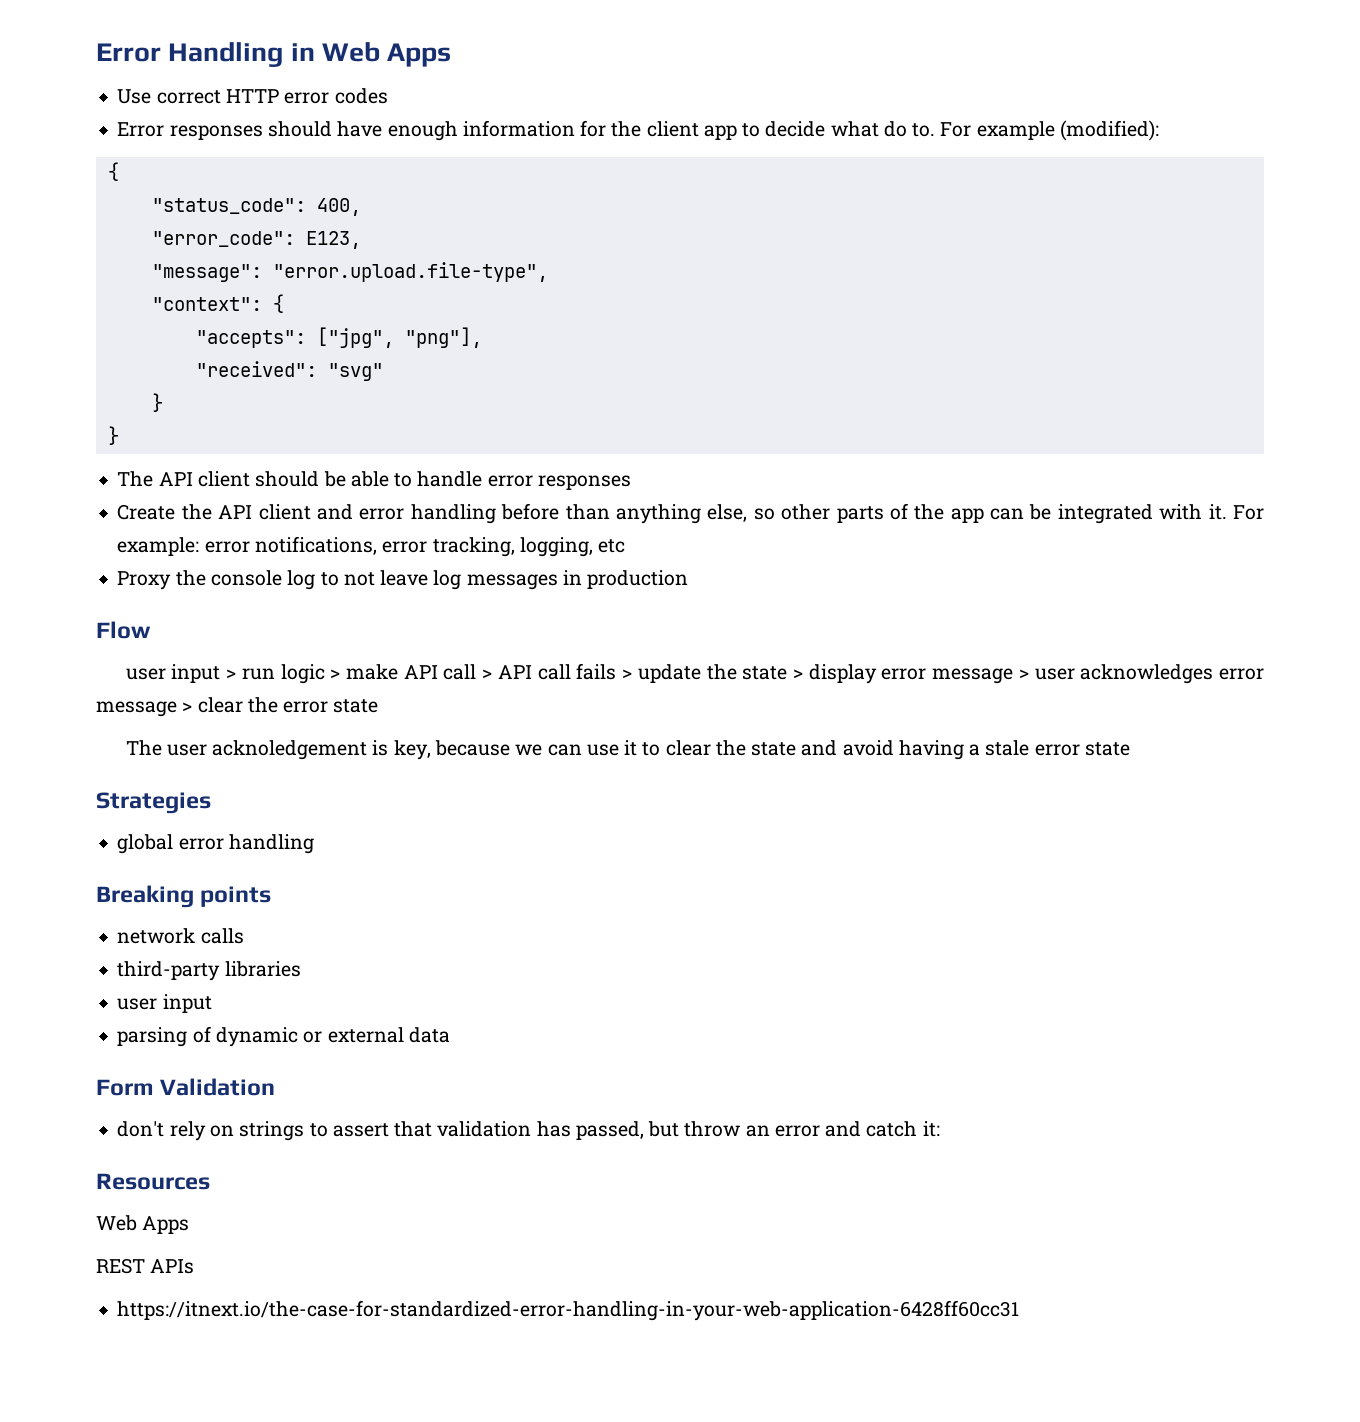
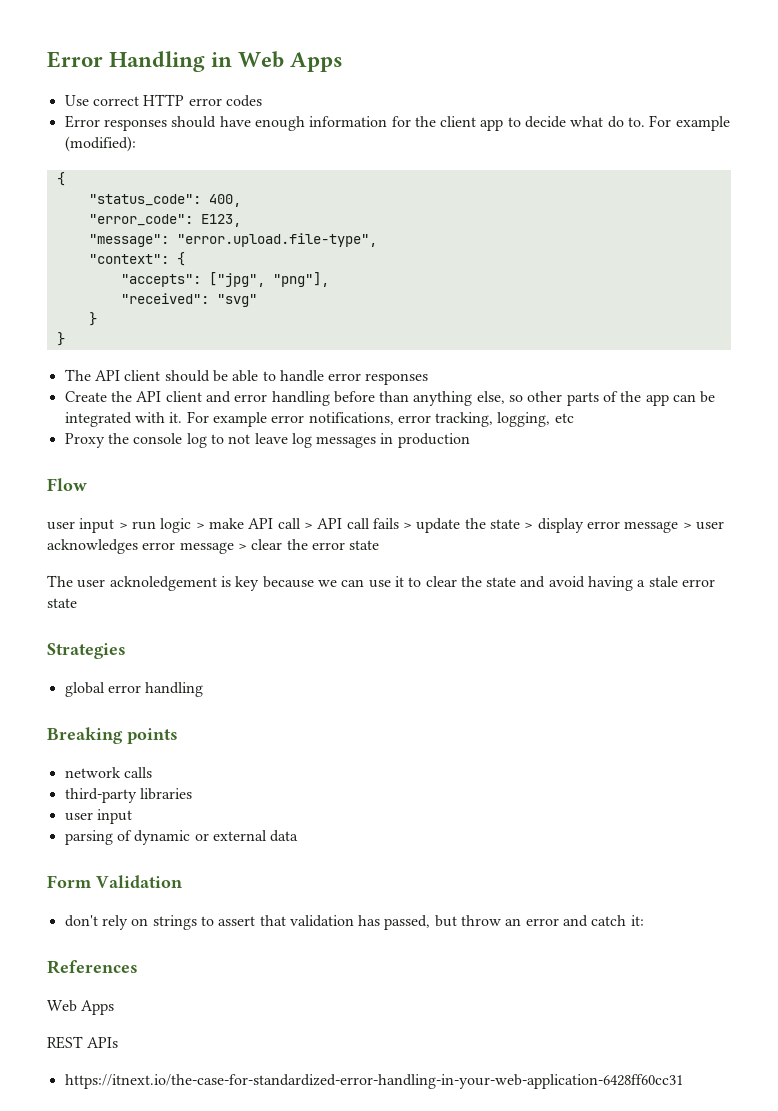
[117,537,200,556] example: -> [212,412,267,427] example
[393,740,431,760] key, -> [235,576,260,591] key
[96,1173,210,1190] Resources -> [47,960,138,974] References

